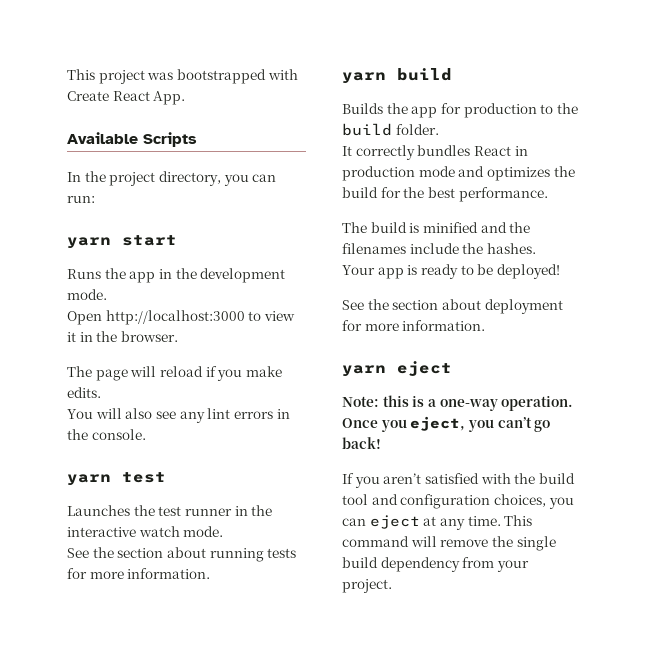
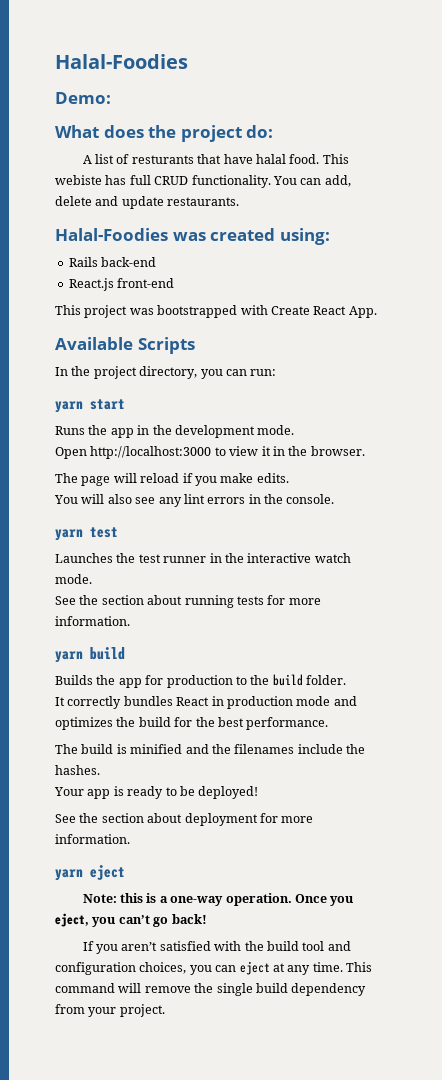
(67, 74) none -> [55,54,188,69] [55,92,111,104] [55,125,274,142] [82,154,349,164] [55,175,351,188] [55,196,240,209] [55,228,330,245] [68,257,157,267] [68,278,175,291] Halal-Foodies // Demo: // What does the project do: // A list of resturants that have halal food. This webiste has full CRUD functionality. You can add, delete and update restaurants. // Halal-Foodies was created using: // Rails back-end // React.js front-end //

